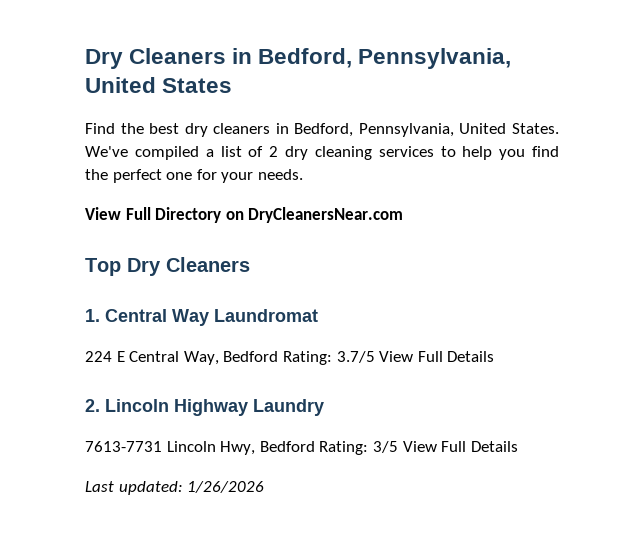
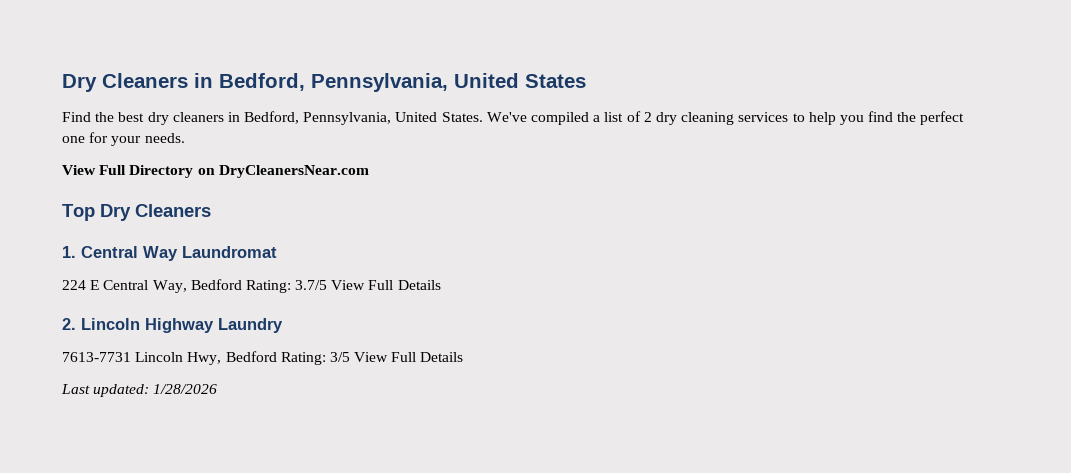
[187,481,265,493] 1/26/2026 -> [153,384,218,394] 1/28/2026

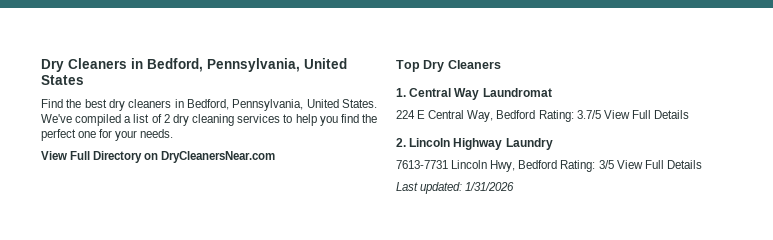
[153,384,218,394] 1/28/2026 -> [465,182,515,191] 1/31/2026

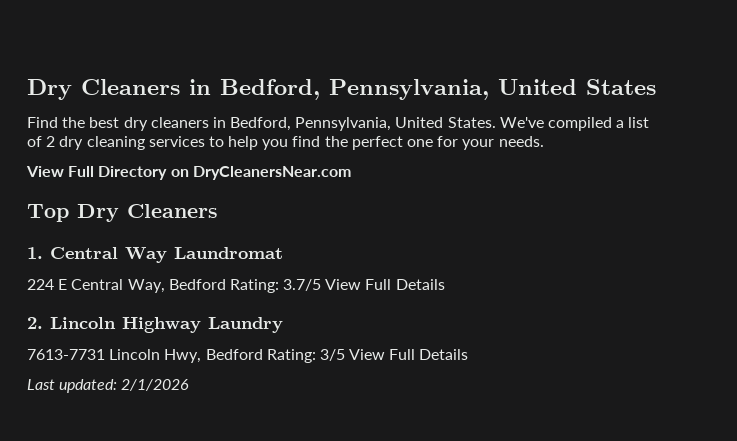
[465,182,515,191] 1/31/2026 -> [121,379,190,391] 2/1/2026

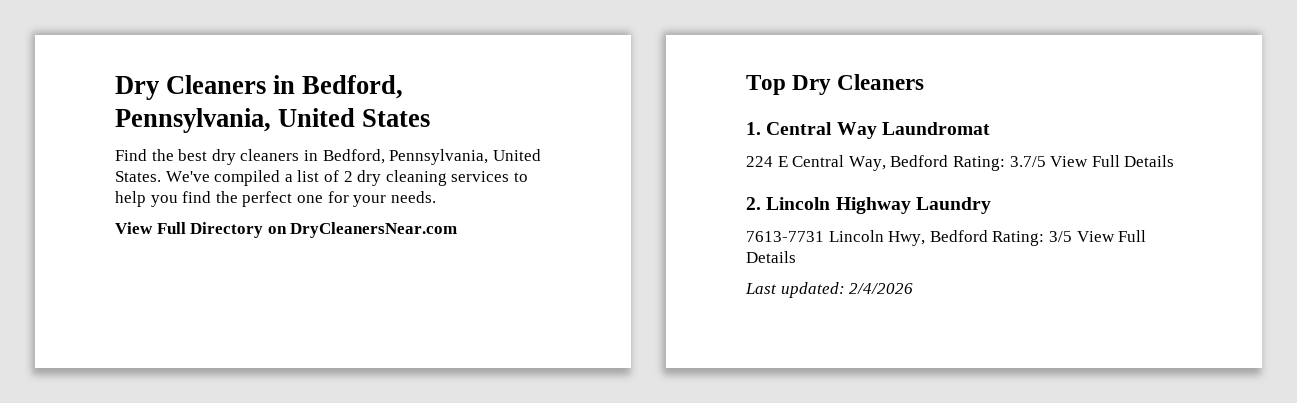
[121,379,190,391] 2/1/2026 -> [849,283,914,294] 2/4/2026

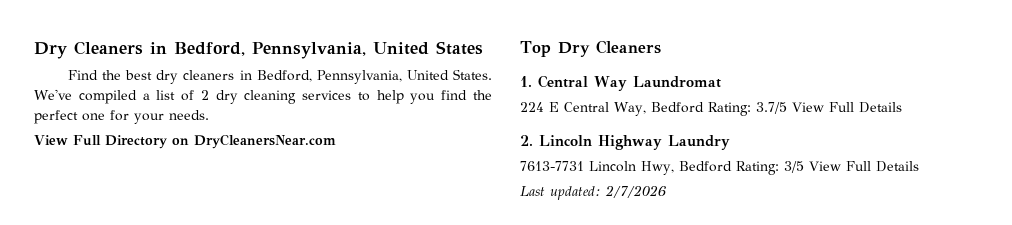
[849,283,914,294] 2/4/2026 -> [605,185,666,198] 2/7/2026

